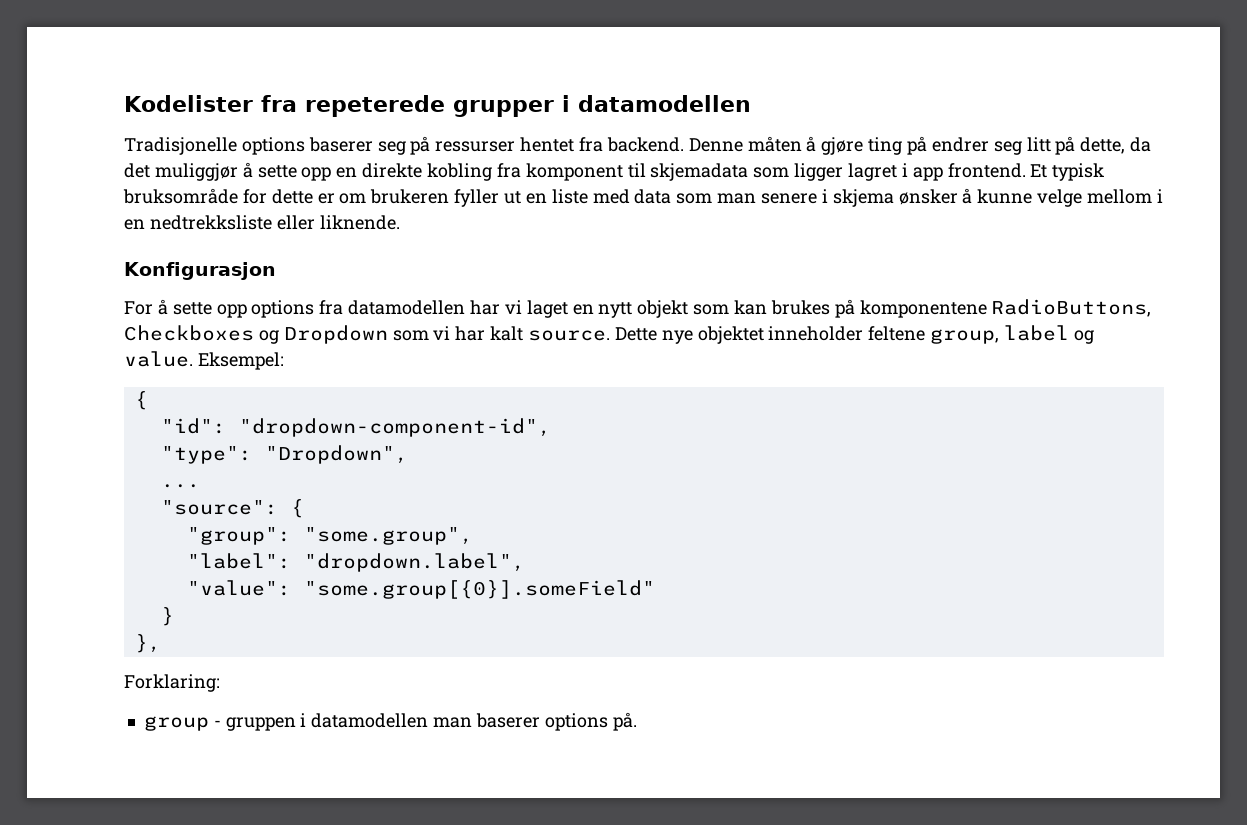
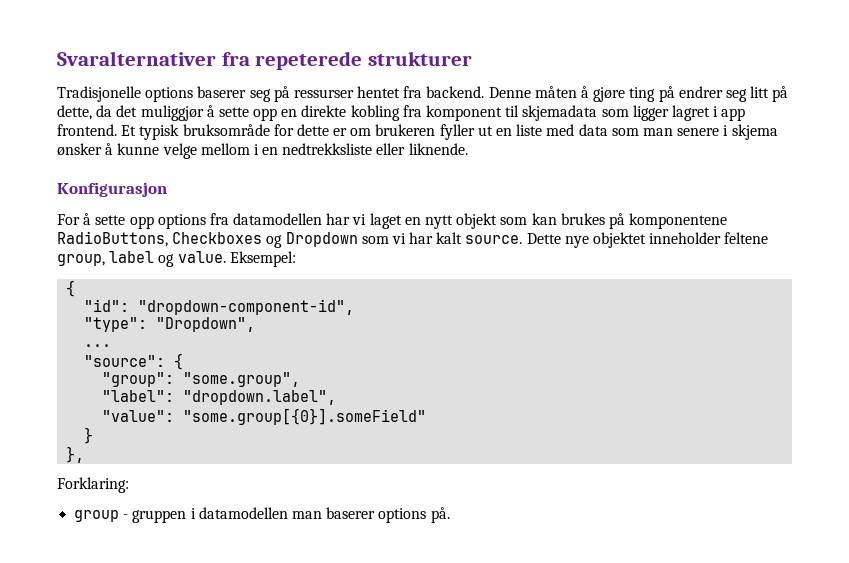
[124,95,253,112] Kodelister -> [57,51,216,66] Svaralternativer
[453,95,751,117] grupper i datamodellen -> [368,51,473,66] strukturer

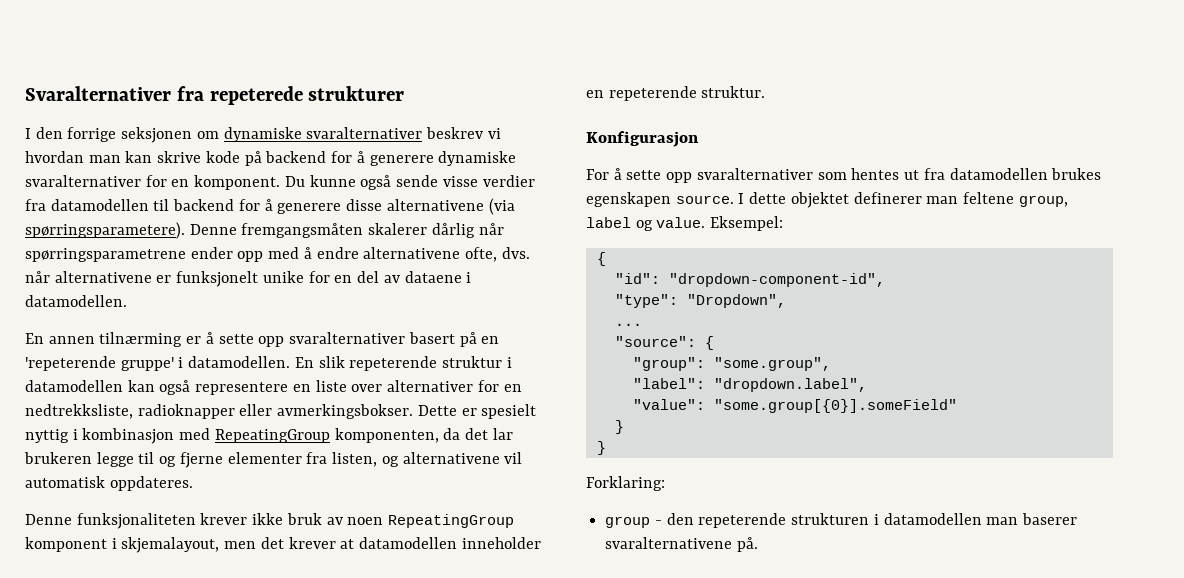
[57,86,789,102] [57,105,746,121] [57,124,778,140] [57,143,468,159] Tradisjonelle options baserer seg på ressurser hentet fra backend. Denne måten å gjøre ting på endrer seg litt på dette, da det muliggjør å sette opp en direkte kobling fra komponent til skjemadata som ligger lagret i app frontend. Et typisk bruksområde for dette er om brukeren fyller ut en liste med data som man senere i skjema ønsker å kunne velge mellom i en nedtrekksliste eller liknende. -> [25,127,501,143] [25,151,517,166] [25,175,535,190] [25,198,515,215] [25,222,504,239] [25,247,530,262] [25,271,472,287] [25,295,127,307] [25,332,500,347] [25,356,512,371] [25,380,522,395] [25,404,537,419] [25,428,513,444] [24,452,523,468] [25,476,193,491] [25,513,515,529] [25,537,541,553] [586,86,766,101] I den forrige seksjonen om dynamiske svaralternativer beskrev vi hvordan man kan skrive kode på backend for å generere dynamiske svaralternativer for en komponent. Du kunne også sende visse verdier fra datamodellen til backend for å generere disse alternativene (via spørringsparametere). Denne fremgangsmåten skalerer dårlig når spørringsparametrene ender opp med å endre alternativene ofte, dvs. når alternativene er funksjonelt unike for en del av dataene i datamodellen. // En annen tilnærming er å sette opp svaralternativer basert på en 'repeterende gruppe' i datamodellen. En slik repeterende struktur i datamodellen kan også representere en liste over alternativer for en nedtrekksliste, radioknapper eller avmerkingsbokser. Dette er spesielt nyttig i kombinasjon med RepeatingGroup komponenten, da det lar brukeren legge til og fjerne elementer fra listen, og alternativene vil automatisk oppdateres. // Denne funksjonaliteten krever ikke bruk av noen RepeatingGroup komponent i skjemalayout, men det krever at datamodellen inneholder en repeterende struktur.
[157,213,728,229] [57,231,722,248] options fra datamodellen har vi laget en nytt objekt som kan brukes på komponentene RadioButtons, Checkboxes og Dropdown som vi har kalt source. Dette nye objektet inneholder -> [696,168,1102,180] [586,192,959,208] svaralternativer som hentes ut fra datamodellen brukes egenskapen source. I dette objektet definerer man
[66,446,85,463] }, -> [596,441,606,455] }
[132,510,187,523] gruppen -> [666,513,870,528] den repeterende strukturen
[378,508,427,523] options -> [605,537,733,549] svaralternativene

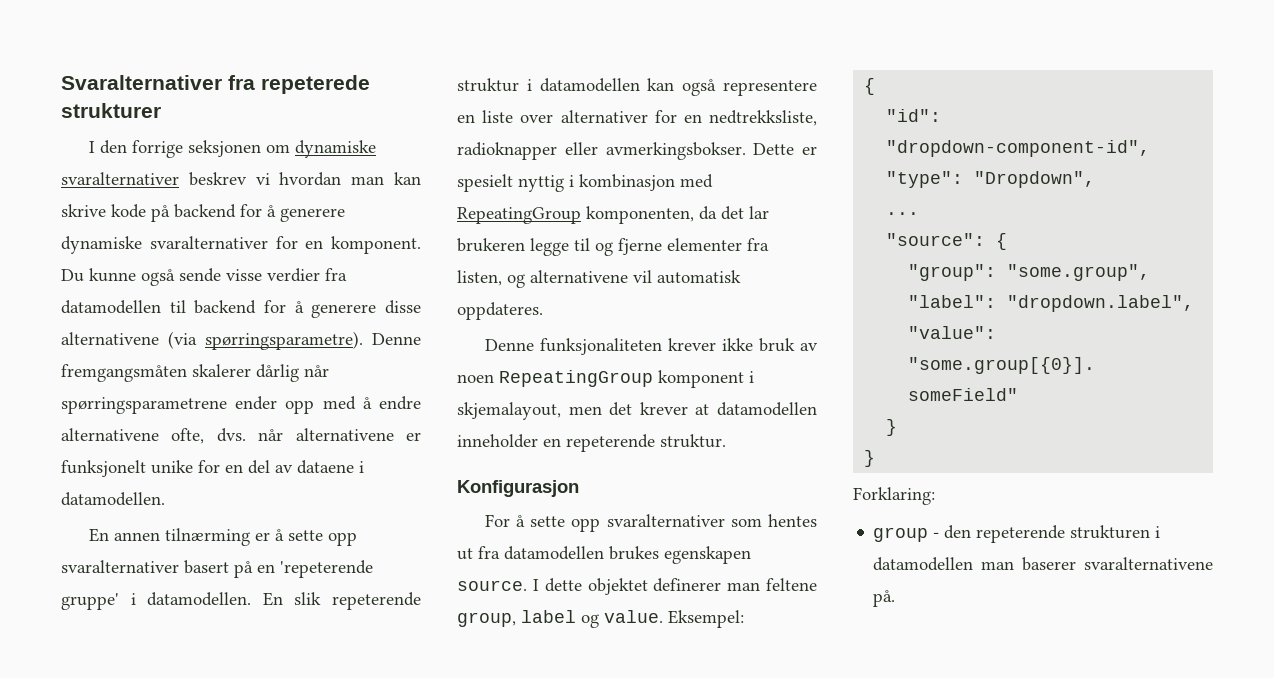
[25,222,185,239] spørringsparametere). -> [205,331,363,350] spørringsparametre).

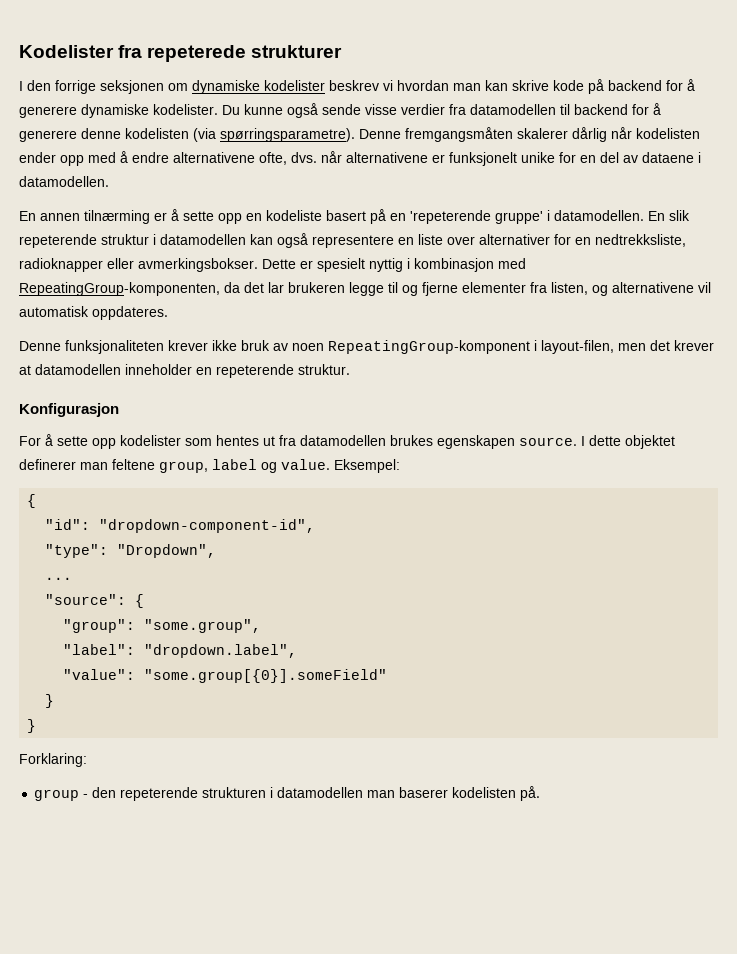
[61,75,222,90] Svaralternativer -> [19,45,114,58] Kodelister
[61,172,179,185] svaralternativer -> [264,80,325,91] kodelister
[149,236,421,254] svaralternativer for en komponent. -> [153,104,218,115] kodelister.
[385,300,421,314] [61,332,159,345] disse alternativene -> [81,128,189,139] denne kodelisten
[61,397,227,414] spørringsparametrene -> [636,128,700,139] kodelisten
[61,560,179,573] svaralternativer -> [246,210,322,221] en kodeliste
[457,206,694,224] RepeatingGroup komponenten, -> [19,282,220,296] RepeatingGroup-komponenten,
[499,370,754,388] [457,402,561,420] RepeatingGroup komponent i skjemalayout, -> [328,340,614,354] RepeatingGroup-komponent i layout-filen,
[606,514,725,527] svaralternativer -> [120,435,181,446] kodelister
[1084,557,1213,570] svaralternativene -> [452,787,517,798] kodelisten

